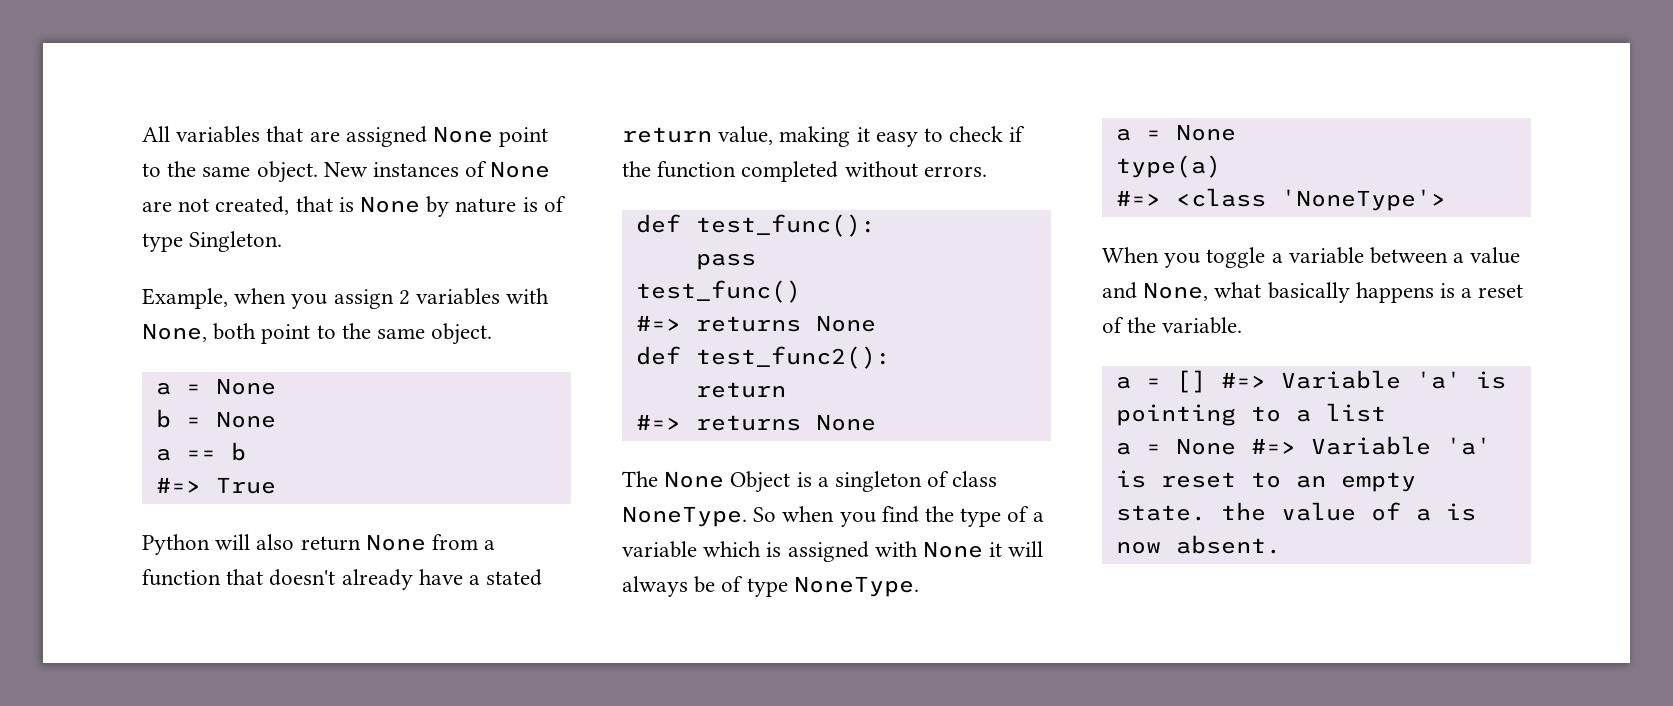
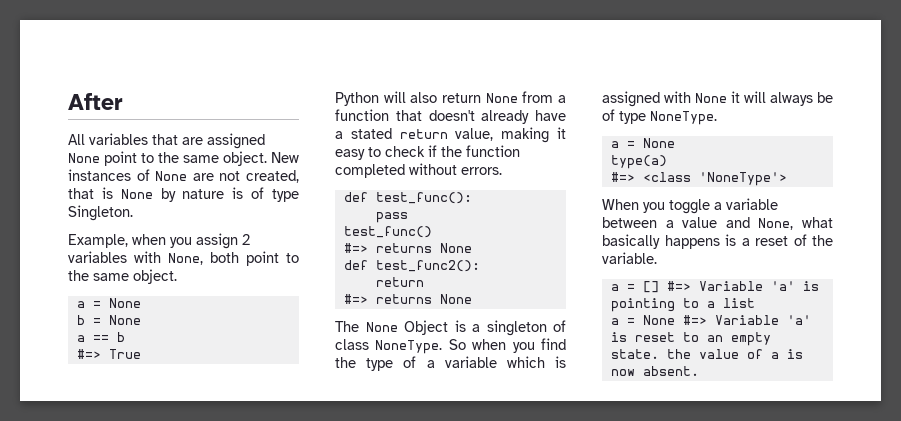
(142, 134) none -> [68,93,123,110] After //

